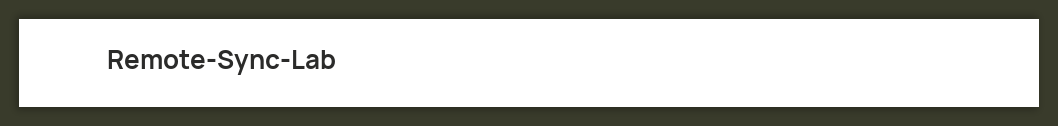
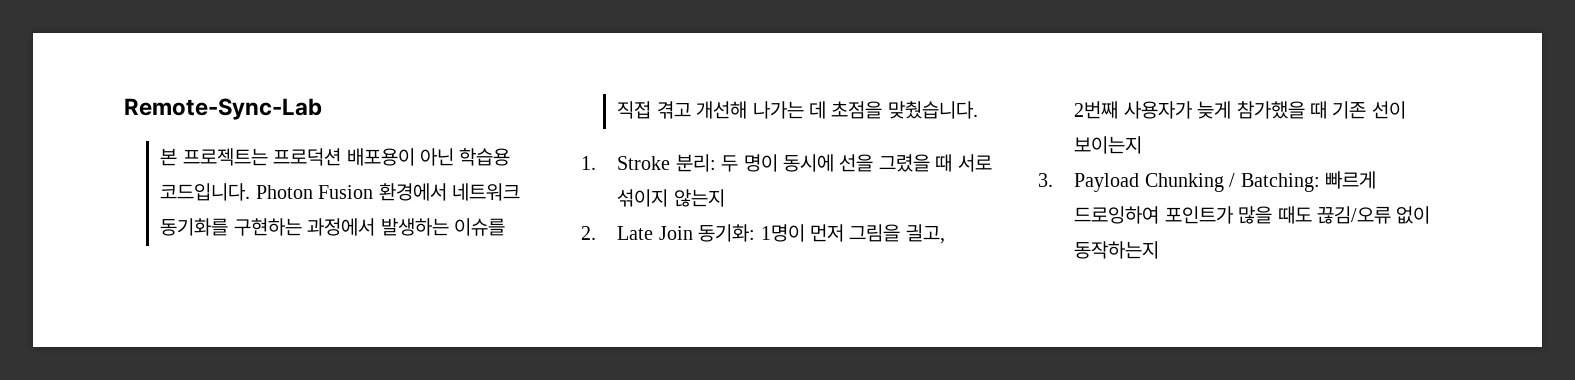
(336, 62) none -> [160,148,511,166] [160,183,520,201] [160,218,505,236] [617,101,978,119] [581,154,992,172] [617,189,725,207] [581,224,945,244] [1074,101,1406,119] [1074,136,1143,154] [1038,171,1376,192] [1074,206,1431,224] [1074,241,1160,259] // 본 프로젝트는 프로덕션 배포용이 아닌 학습용 코드입니다. Photon Fusion 환경에서 네트워크 동기화를 구현하는 과정에서 발생하는 이슈를 직접 겪고 개선해 나가는 데 초점을 맞췄습니다. // 1. Stroke 분리: 두 명이 동시에 선을 그렸을 때 서로 섞이지 않는지 // 2. Late Join 동기화: 1명이 먼저 그림을 긜고, 2번째 사용자가 늦게 참가했을 때 기존 선이 보이는지 // 3. Payload Chunking / Batching: 빠르게 드로잉하여 포인트가 많을 때도 끊김/오류 없이 동작하는지

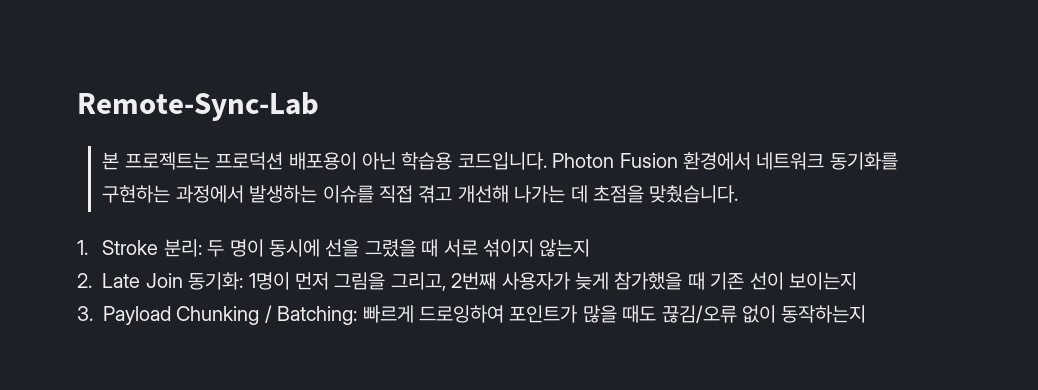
[905,224,945,244] 긜고, -> [390,272,446,291] 그리고,

